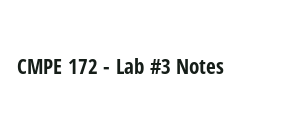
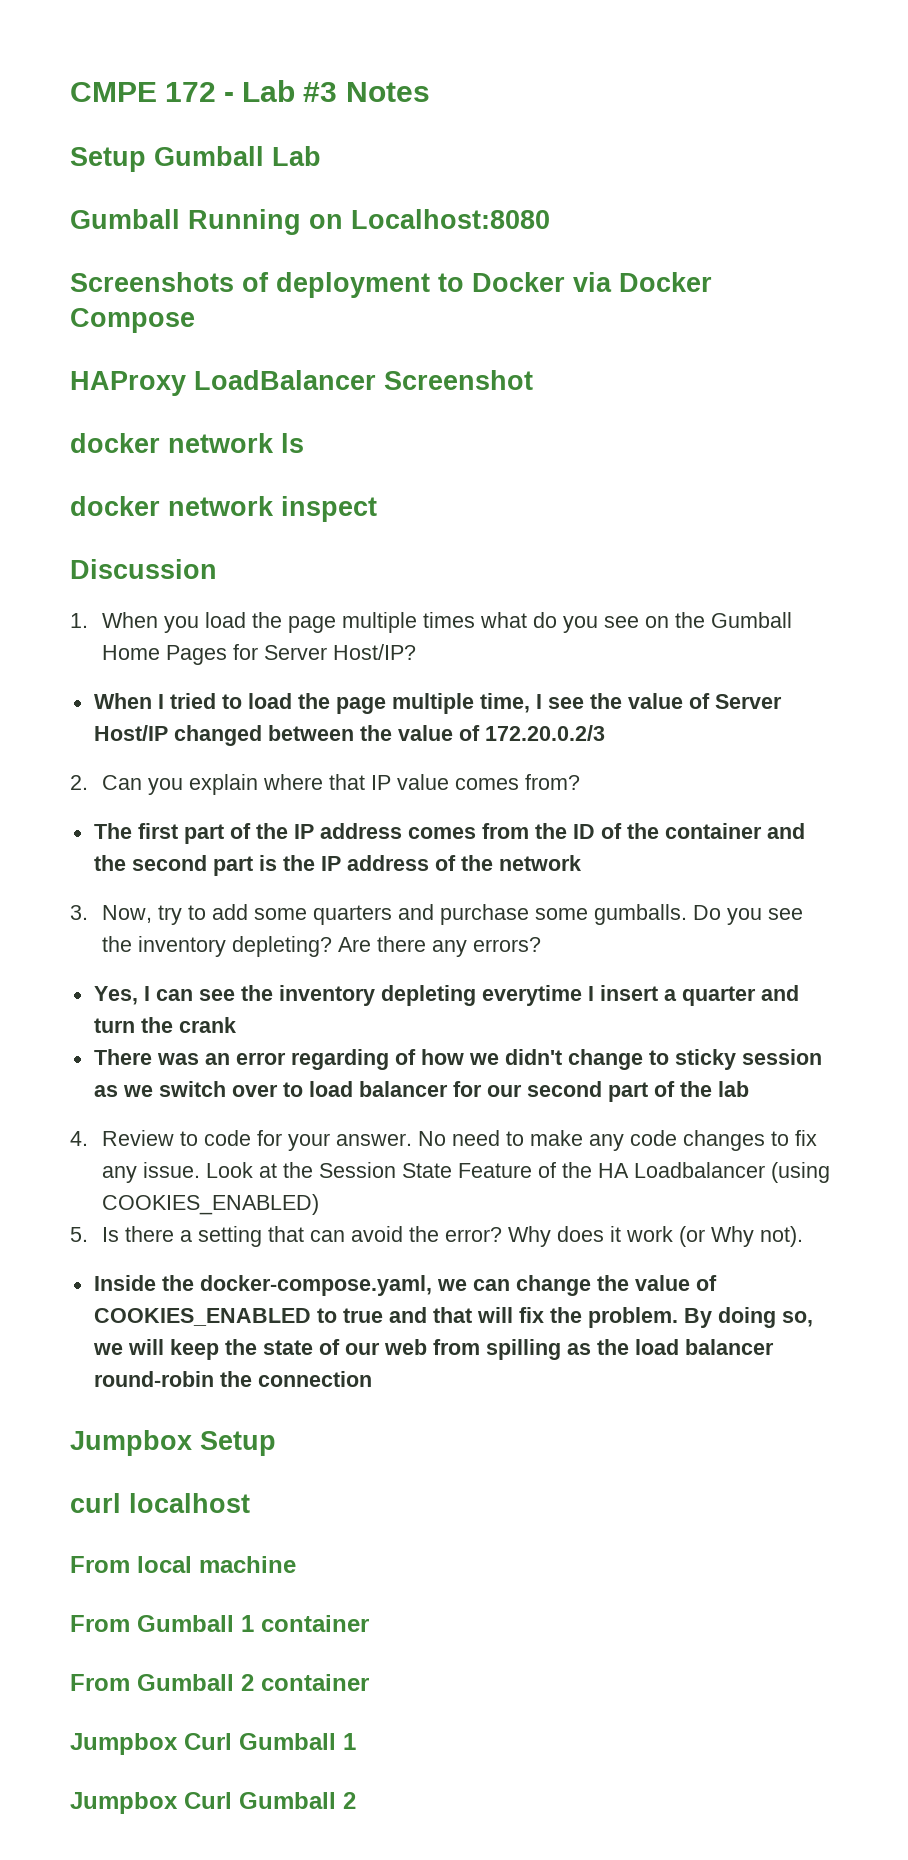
(225, 66) none -> [70,146,321,172] [70,209,550,235] [70,272,712,298] [70,308,195,333] [70,370,533,396] [70,433,304,453] [70,496,377,522] [70,559,217,579] [70,612,793,633] [102,644,417,665] [93,693,782,714] [93,725,605,746] [70,774,581,795] [93,823,805,844] [93,855,581,876] [70,904,804,925] [102,936,542,957] [93,985,799,1006] [93,1017,236,1033] [93,1049,822,1070] [93,1081,749,1102] [70,1130,818,1151] [102,1162,831,1183] [102,1194,320,1215] [70,1226,804,1247] [93,1275,717,1296] [93,1307,813,1328] [92,1339,774,1360] [93,1371,372,1387] [70,1430,276,1456] [70,1493,250,1513] [70,1556,296,1573] [70,1615,369,1632] [70,1674,369,1691] [70,1733,356,1755] [70,1792,356,1814] // Setup Gumball Lab // Gumball Running on Localhost:8080 // Screenshots of deployment to Docker via Docker Compose // HAProxy LoadBalancer Screenshot // docker network ls // docker network inspect // Discussion // 1. When you load the page multiple times what do you see on the Gumball Home Pages for Server Host/IP? // When I tried to load the page multiple time, I see the value of Server Host/IP changed between the value of 172.20.0.2/3 // 2. Can you explain where that IP value comes from? // The first part of the IP address comes from the ID of the container and the second part is the IP address of the network // 3. Now, try to add some quarters and purchase some gumballs. Do you see the inventory depleting? Are there any errors? // Yes, I can see the inventory depleting everytime I insert a quarter and turn the crank // There was an error regarding of how we didn't change to sticky session as we switch over to load balancer for our second part of the lab // 4. Review to code for your answer. No need to make any code changes to fix any issue. Look at the Session State Feature of the HA Loadbalancer (using COOKIES_ENABLED) // 5. Is there a setting that can avoid the error? Why does it work (or Why not). // Inside the docker-compose.yaml, we can change the value of COOKIES_ENABLED to true and that will fix the problem. By doing so, we will keep the state of our web from spilling as the load balancer round-robin the connection // Jumpbox Setup // curl localhost // From local machine // From Gumball 1 container // From Gumball 2 container // Jumpbox Curl Gumball 1 // Jumpbox Curl Gumball 2

